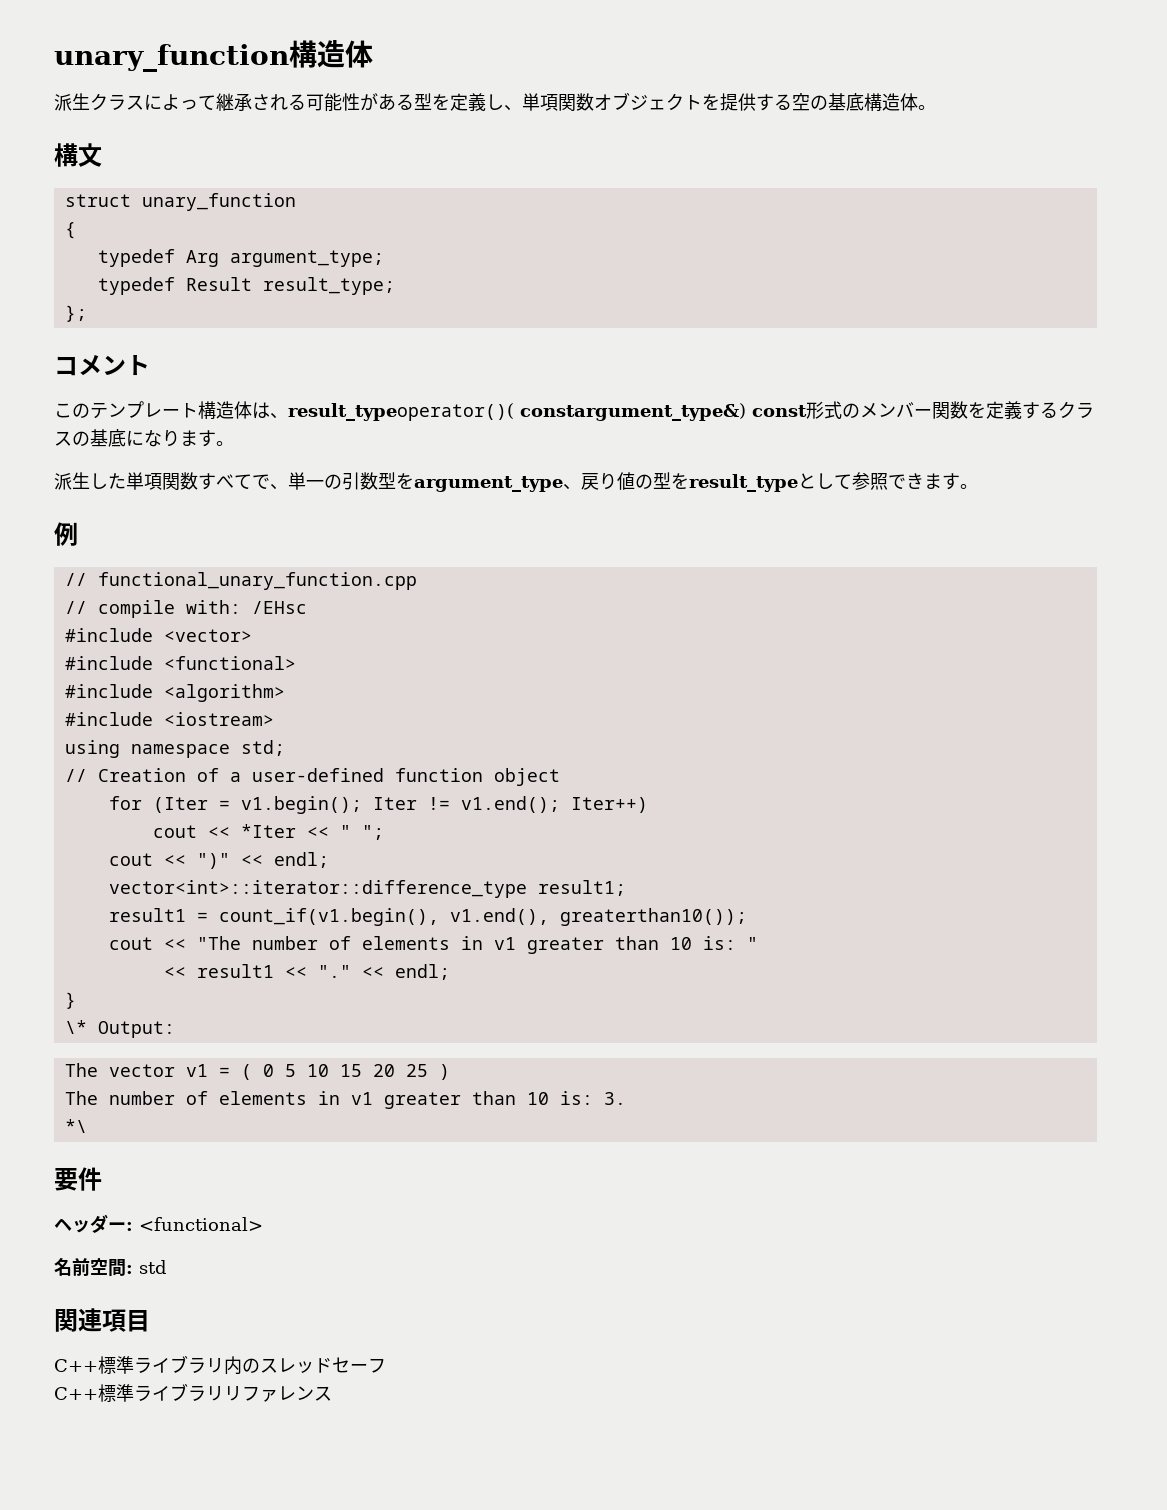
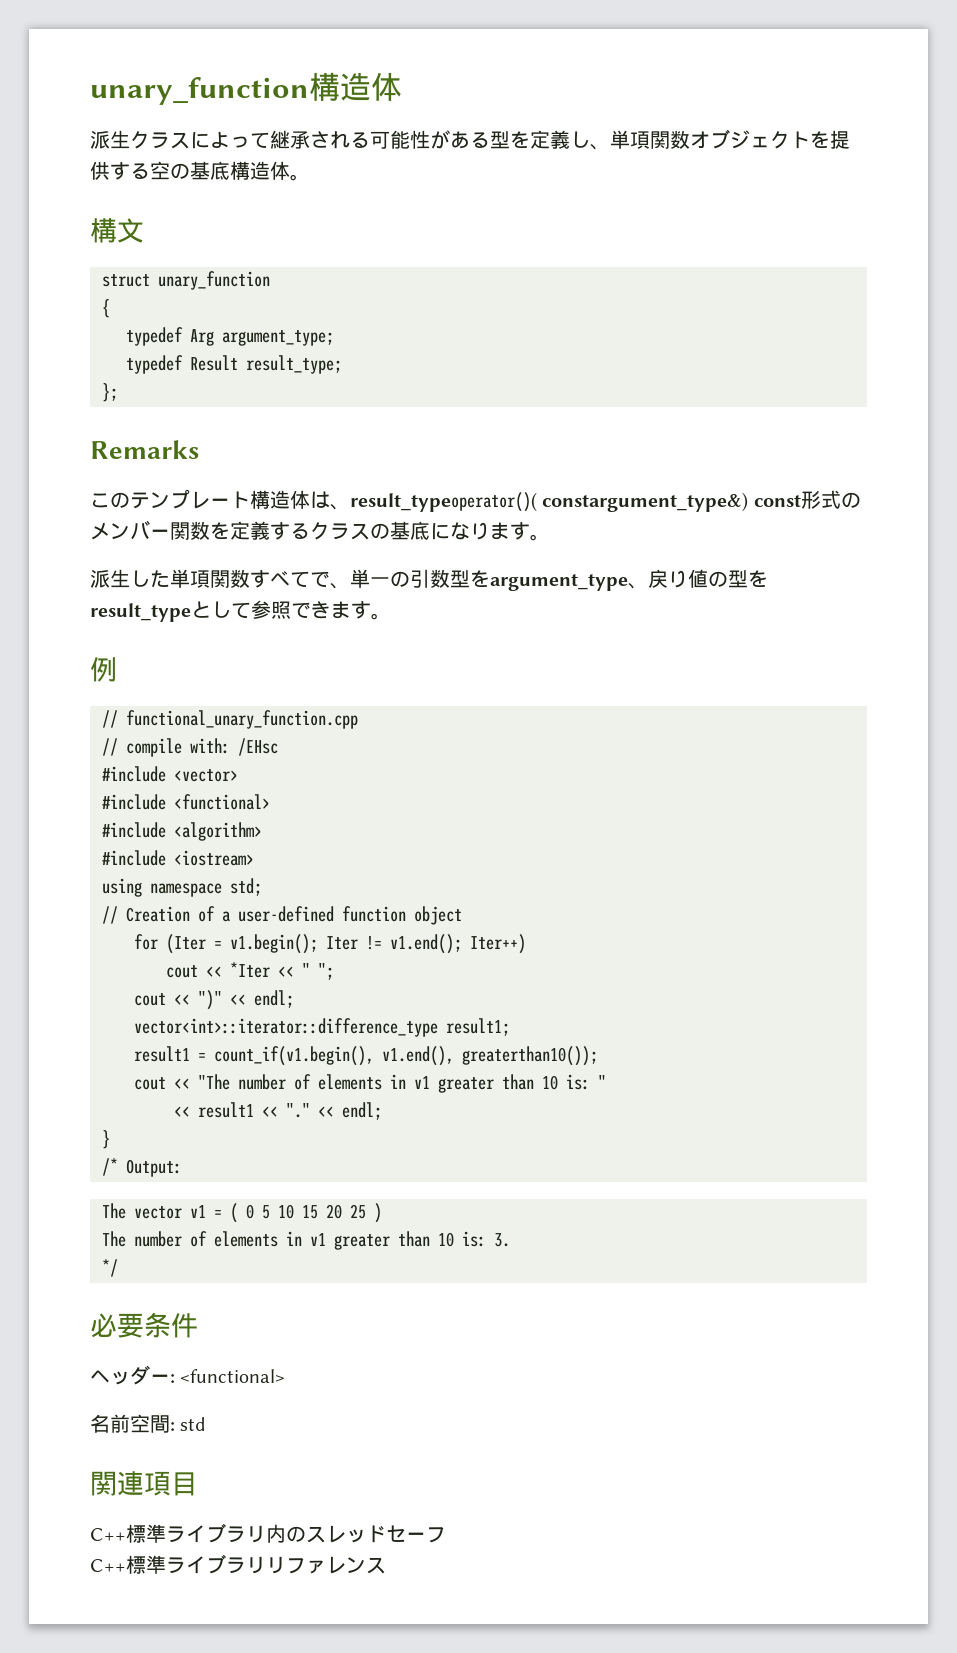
[54,355,150,376] コメント -> [90,440,199,459] Remarks
[64,1020,87,1034] \* -> [102,1158,118,1176] /*
[64,1119,87,1133] [54,1168,78,1191] *\ // 要 -> [102,1259,118,1277] [90,1312,171,1338] */ // 必要条

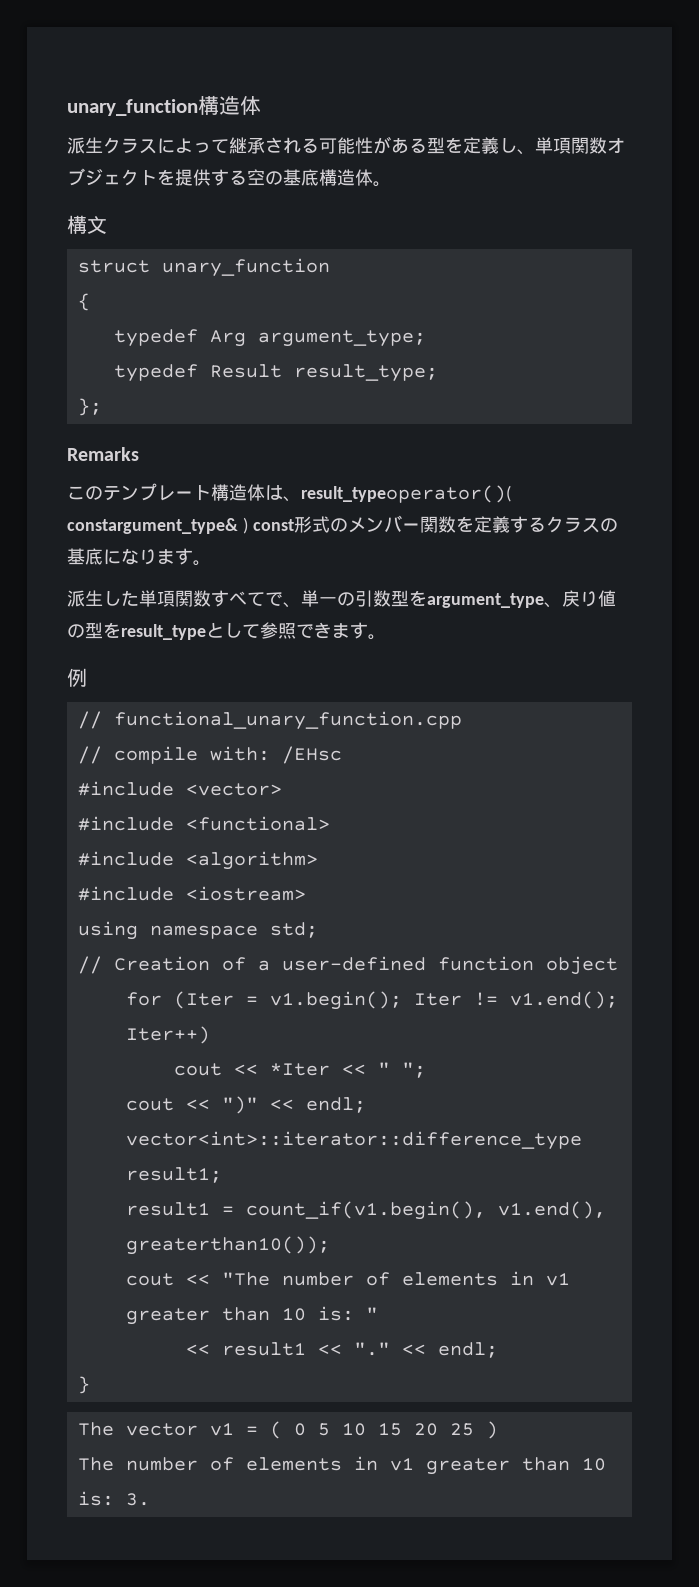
[542,492,749,512] constargument_type&) -> [67,517,248,534] constargument_type& )
[102,1158,182,1177] // /* Output: -> (90, 1385) none
[102,1259,118,1277] [90,1312,198,1338] [90,1365,286,1385] [90,1414,207,1433] [90,1471,198,1496] [90,1523,446,1543] [90,1554,386,1574] // */ // 必要条件 // ヘッダー: <functional> // 名前空間: std // 関連項目 // C++標準ライブラリ内のスレッドセーフ // C++標準ライブラリリファレンス -> (150, 1499) none

